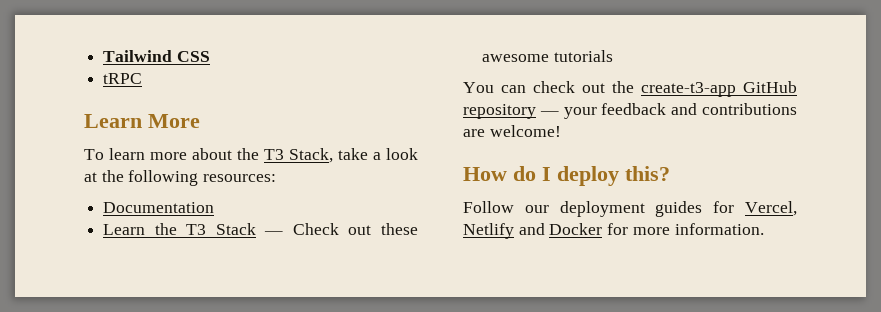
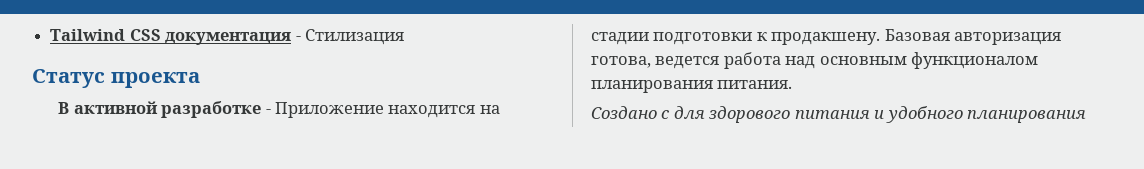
[103,73,143,84] [84,114,200,128] [84,148,418,163] [84,170,277,186] [103,202,215,213] [103,223,418,235] [482,50,613,62] [463,81,797,97] [463,103,797,119] [463,125,561,137] [463,166,670,186] [463,201,797,217] [463,223,764,239] // tRPC // Learn More // To learn more about the T3 Stack, take a look at the following resources: // Documentation // Learn the T3 Stack — Check out these awesome tutorials // You can check out the create-t3-app GitHub repository — your feedback and contributions are welcome! // How do I deploy this? // Follow our deployment guides for Vercel, Netlify and Docker for more information. -> [165,29,404,45] [32,69,200,88] [58,101,500,118] [591,29,1062,45] [591,52,1039,69] [591,80,793,93] [591,106,1087,123] документация - Стилизация // Статус проекта // В активной разработке - Приложение находится на стадии подготовки к продакшену. Базовая авторизация готова, ведется работа над основным функционалом планирования питания. // Создано с для здорового питания и удобного планирования

